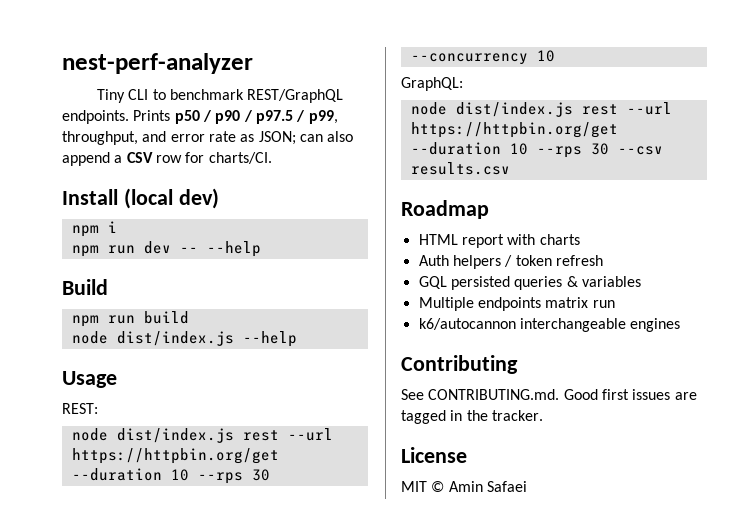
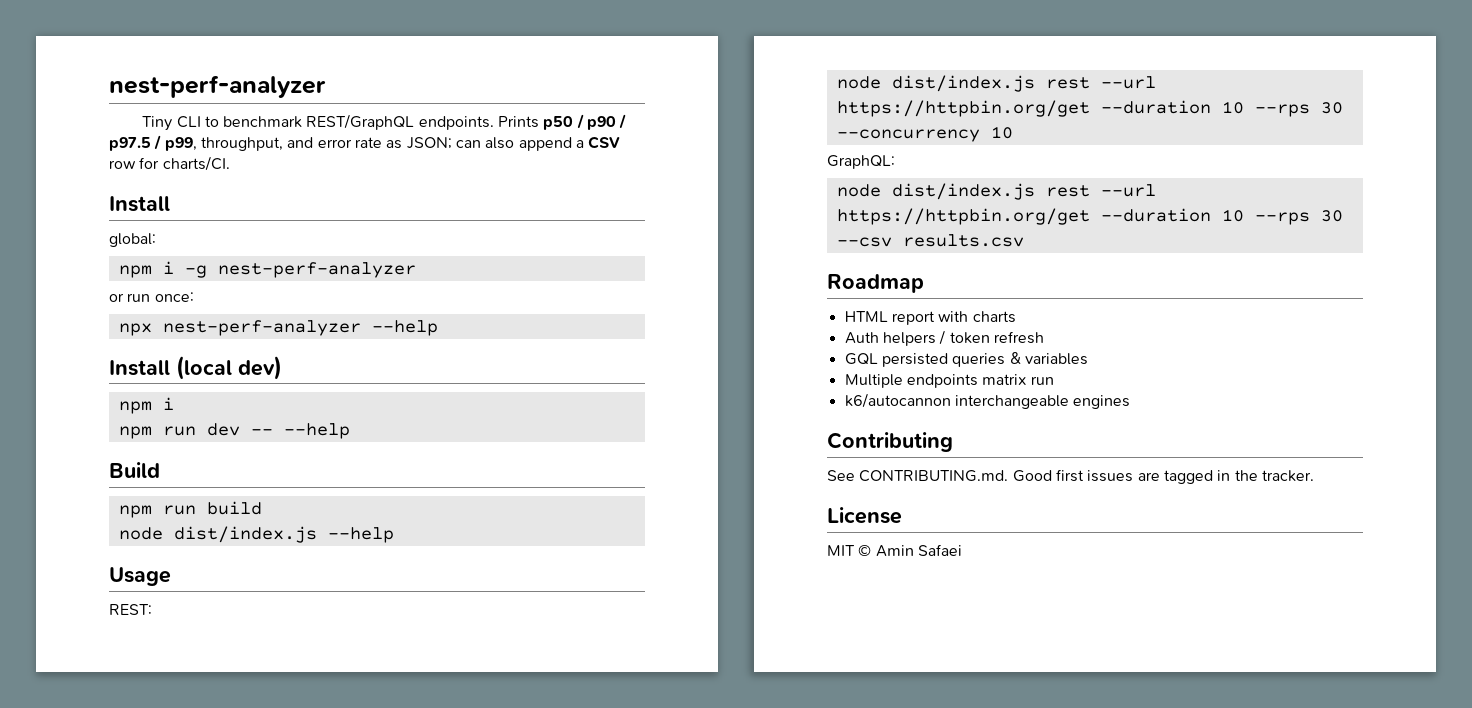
(118, 197) none -> [109,233,156,247] [118,261,416,278] [109,292,194,302] [118,320,438,336] [109,360,170,376] // global: // npm i -g nest-perf-analyzer // or run once: // npx nest-perf-analyzer --help // Install

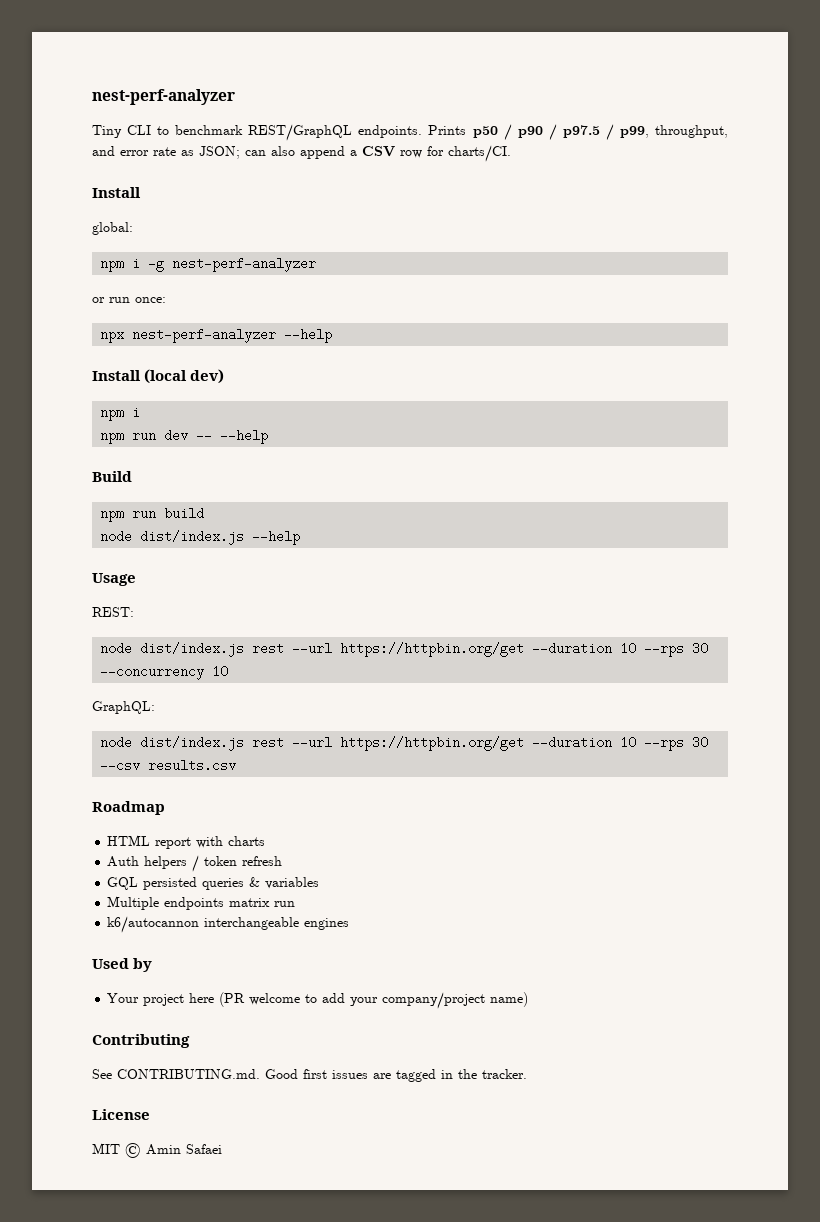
(1131, 402) none -> [92,958,153,972] [107,992,529,1009] // Used by // Your project here (PR welcome to add your company/project name)

